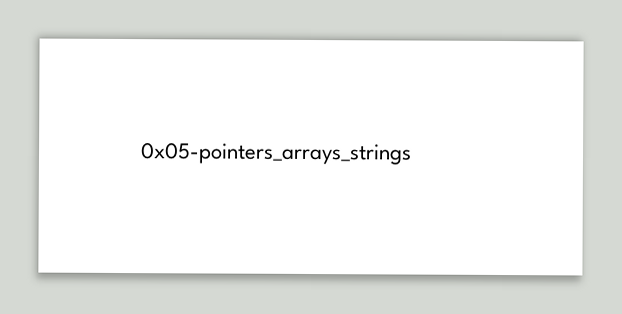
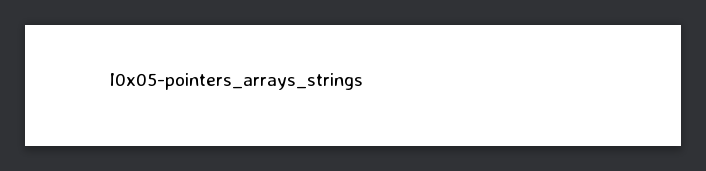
[140,142,412,165] 0x05-pointers_arrays_strings -> [109,73,363,90] I0x05-pointers_arrays_strings

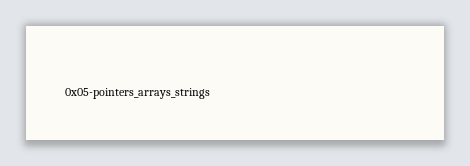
[109,73,363,90] I0x05-pointers_arrays_strings -> [65,88,210,99] 0x05-pointers_arrays_strings

